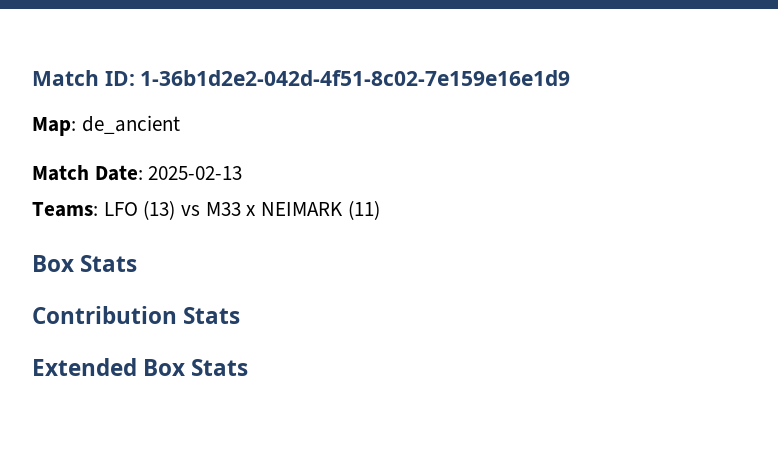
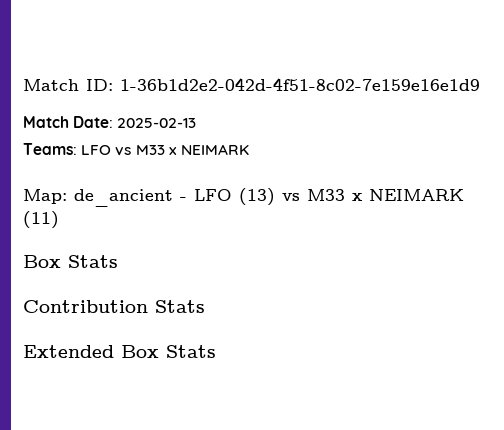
[32,115,180,136] // Map: de_ancient -> (480, 84) none
(138, 209) none -> [115,144,249,156] [23,189,232,207] vs M33 x NEIMARK // Map: de_ancient - LFO

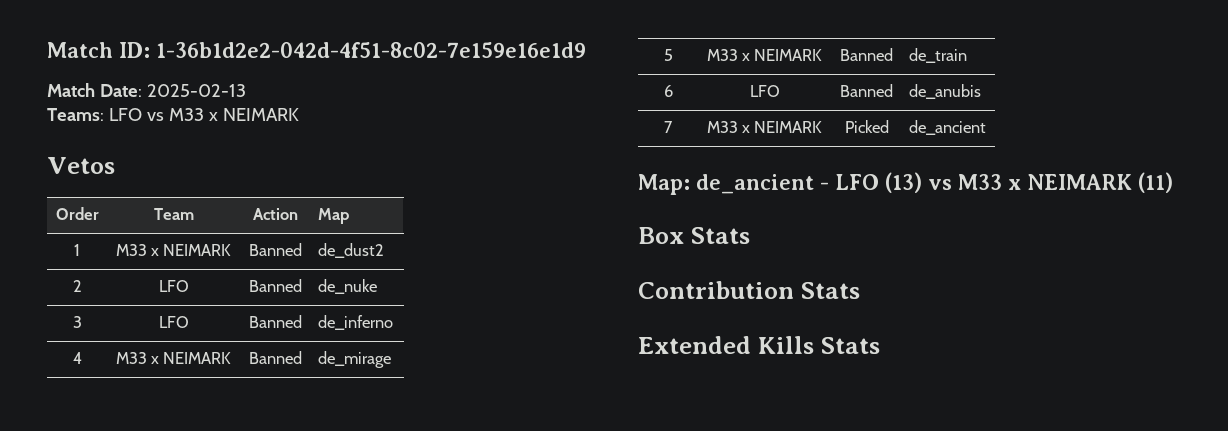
(249, 149) none -> [47,157,115,174] [55,207,99,220] [153,208,194,220] [253,208,298,220] [317,208,349,224] [74,244,80,256] [115,244,232,256] [249,243,302,256] [317,243,384,258] [72,280,82,292] [158,280,189,292] [249,279,302,292] [317,279,377,294] [72,316,82,328] [158,316,189,328] [249,315,302,328] [317,315,393,330] [72,352,82,364] [115,352,232,364] [249,351,302,364] [317,351,391,368] [663,49,673,61] [706,49,823,61] [840,48,893,61] [908,48,967,63] [663,85,673,97] [749,85,780,97] [840,84,893,97] [908,84,981,99] [664,121,673,133] [706,121,823,133] [844,120,889,133] [908,120,986,135] // Vetos // Order | Team | Action | Map // 1 | M33 x NEIMARK | Banned | de_dust2 // 2 | LFO | Banned | de_nuke // 3 | LFO | Banned | de_inferno // 4 | M33 x NEIMARK | Banned | de_mirage // 5 | M33 x NEIMARK | Banned | de_train // 6 | LFO | Banned | de_anubis // 7 | M33 x NEIMARK | Picked | de_ancient
[121,345,159,358] Box -> [757,336,814,354] Kills

